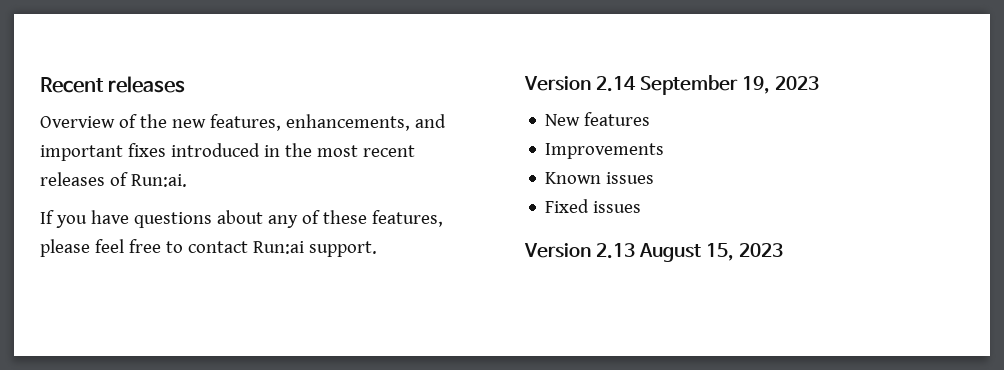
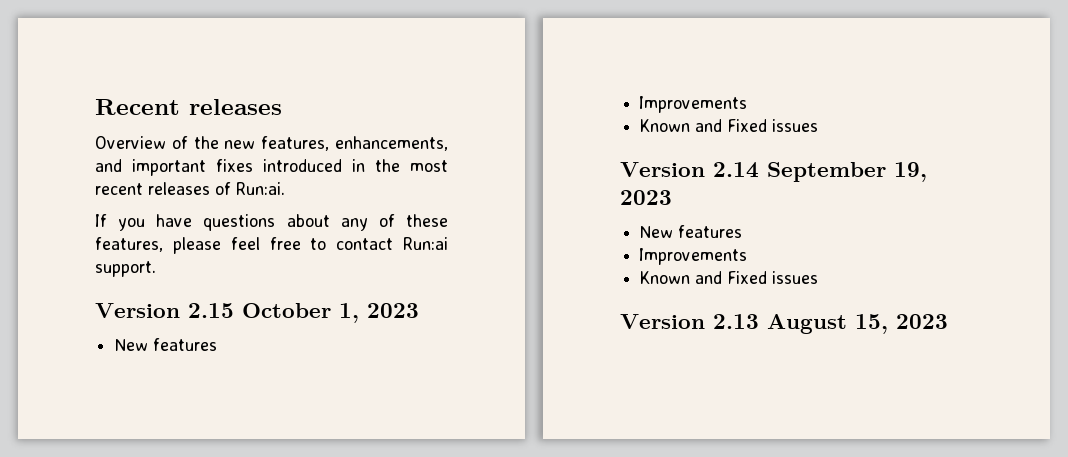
(377, 249) none -> [95,303,419,323] [114,338,218,351] [639,96,748,113] [639,119,819,132] // Version 2.15 October 1, 2023 // New features // Improvements // Known and Fixed issues
[606,172,655,184] issues // -> [695,271,723,284] and

